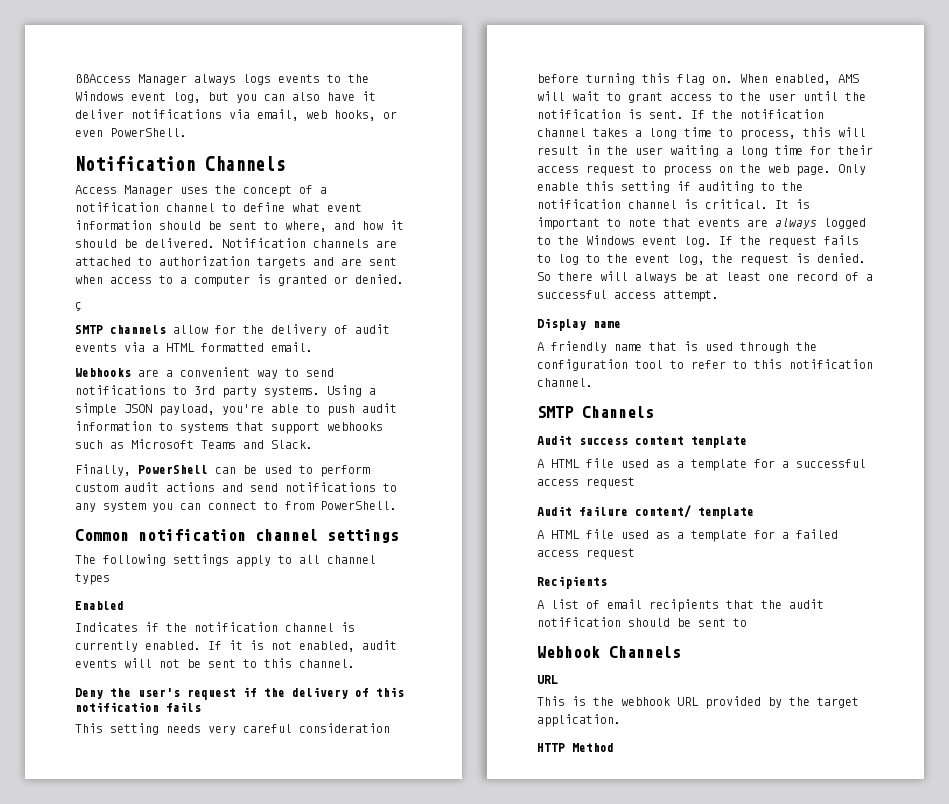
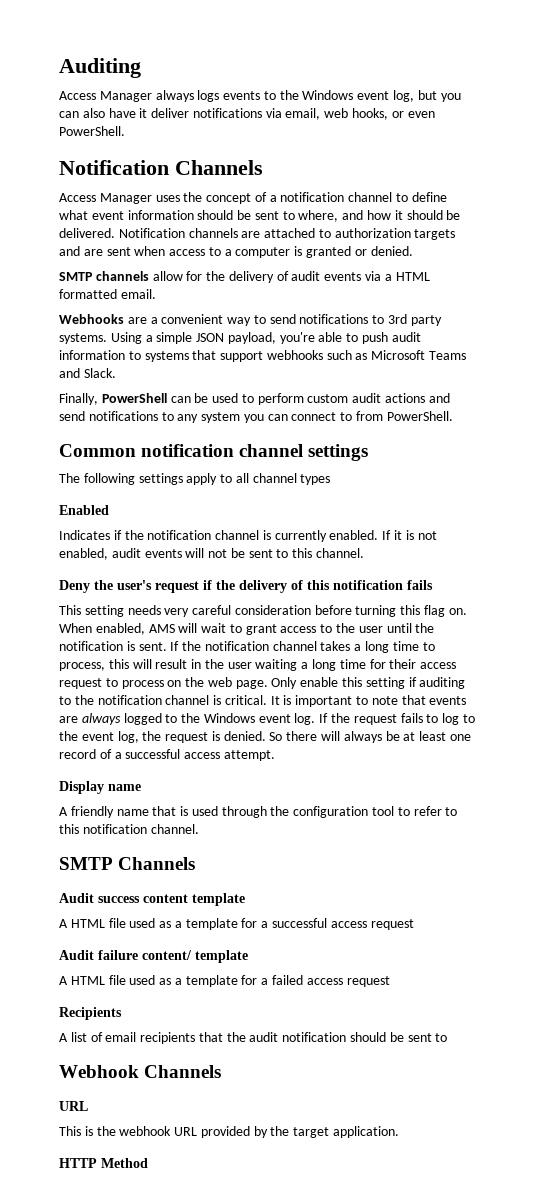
[75,74,131,83] ßßAccess -> [59,58,141,78] [59,91,96,100] Auditing // Access
[75,302,82,311] // ç -> (413, 251) none

